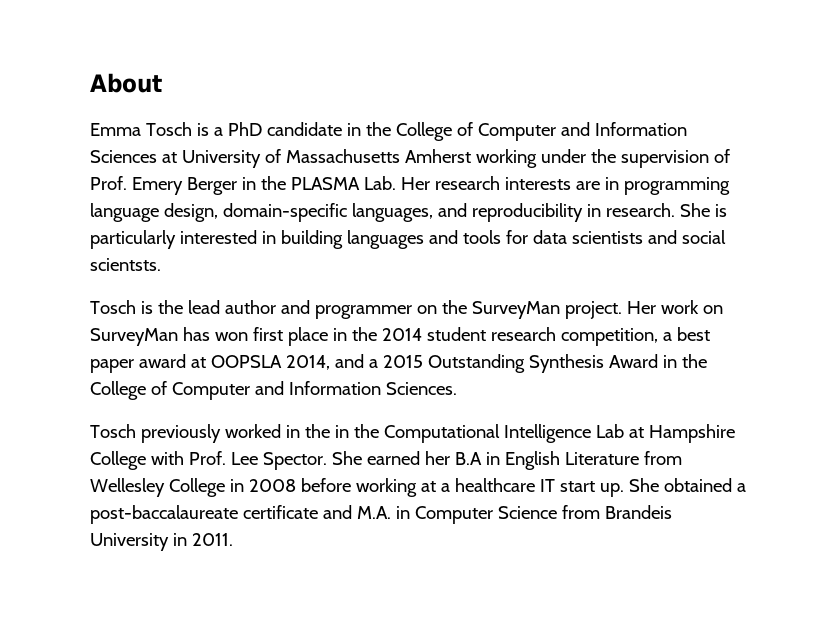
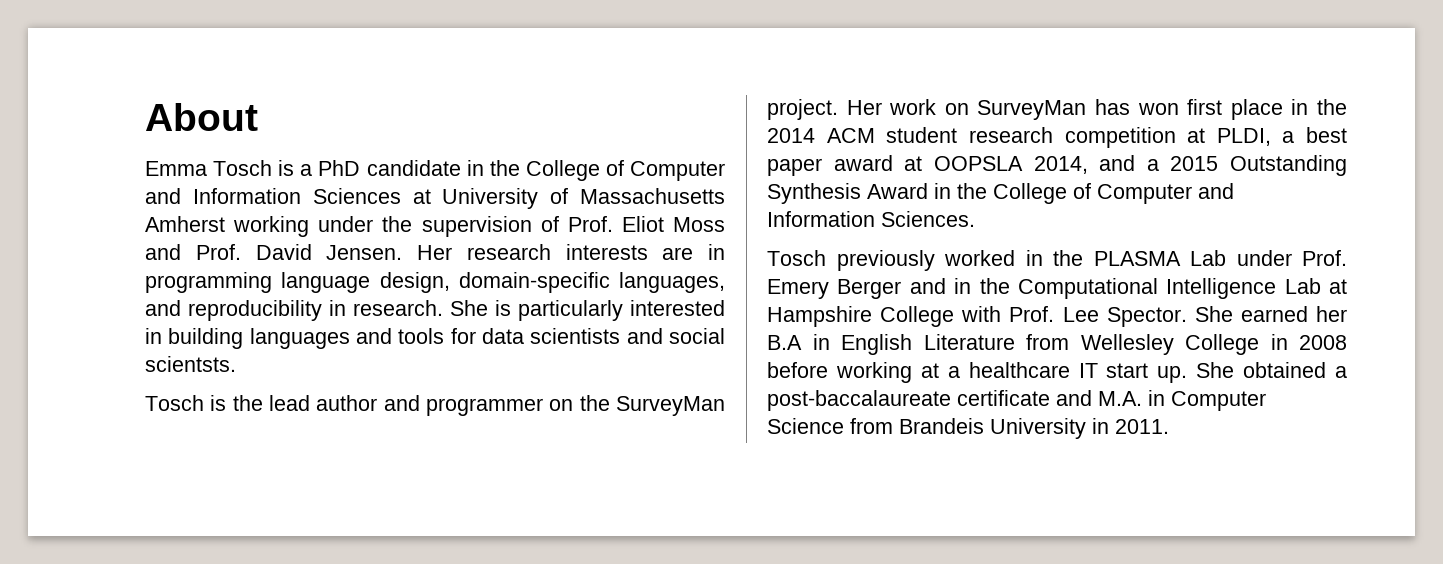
[131,176,396,195] Emery Berger in the PLASMA Lab. -> [621,216,725,232] [145,244,403,260] Eliot Moss and Prof. David Jensen.
(422, 334) none -> [826,128,875,143] ACM
[560,328,658,346] competition, -> [1064,127,1271,148] competition at PLDI,
(330, 431) none -> [1093,250,1347,266] [767,278,946,299] PLASMA Lab under Prof. Emery Berger and

